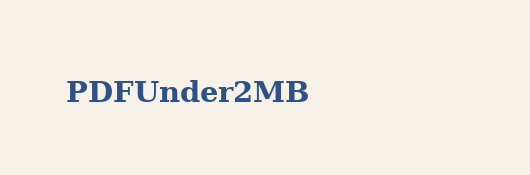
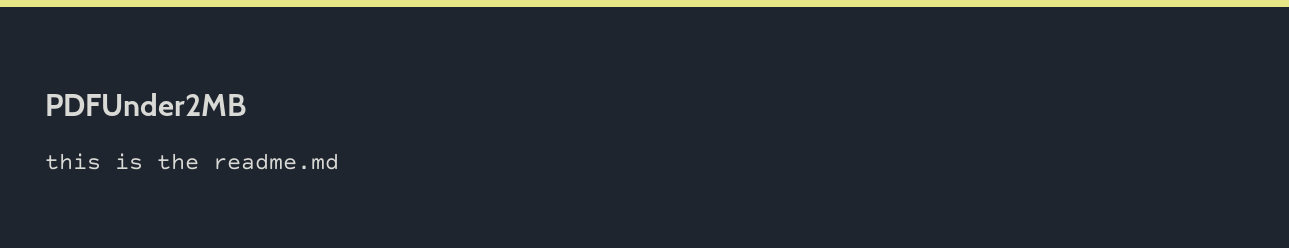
(310, 91) none -> [45,153,339,170] // this is the readme.md

